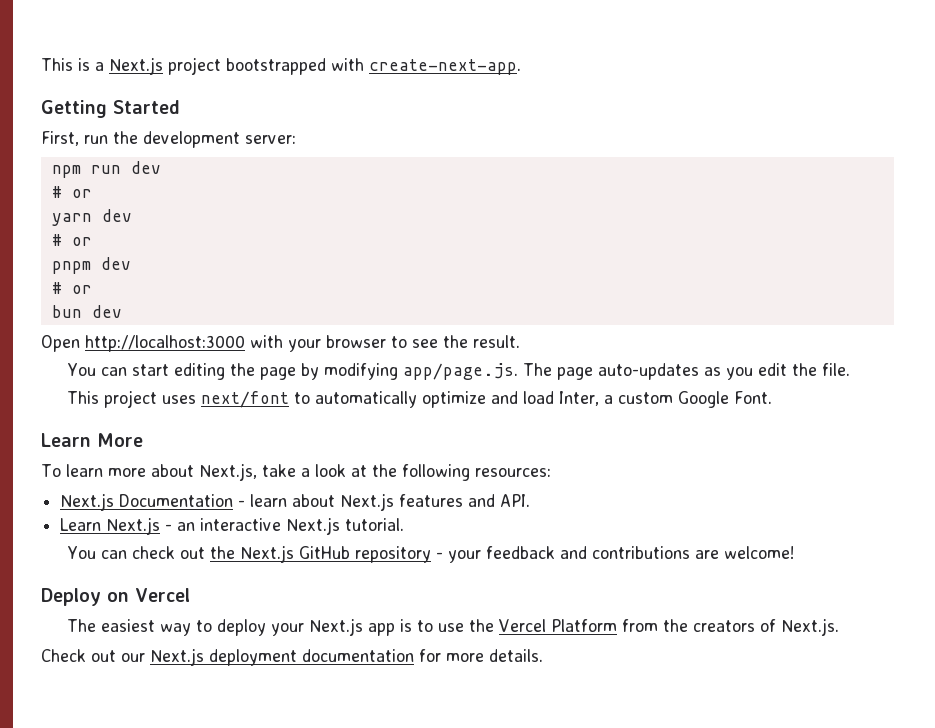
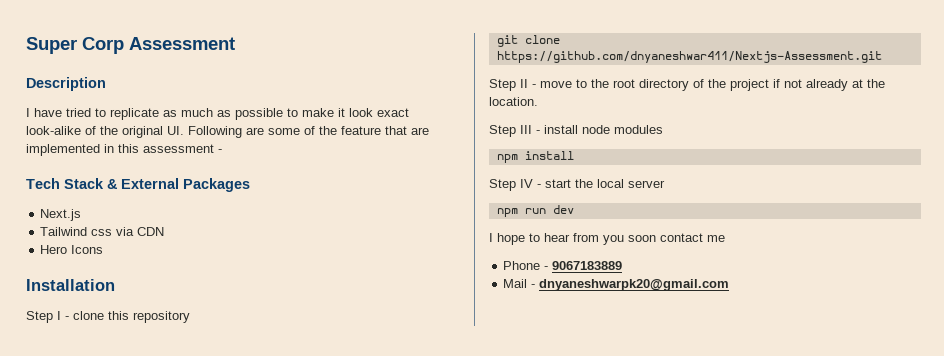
[41,57,521,75] [41,100,180,118] [41,131,296,148] [51,161,161,178] [51,186,92,198] [51,209,132,226] [51,234,92,246] [51,257,131,274] [51,282,92,294] [51,305,122,318] [41,335,520,352] [67,363,850,380] [67,390,773,408] [41,433,143,447] [41,463,551,481] [60,493,531,511] [60,517,405,535] [67,545,794,563] [41,588,190,606] [67,618,839,636] [41,648,543,666] This is a Next.js project bootstrapped with create-next-app. // Getting Started // First, run the development server: // npm run dev // # or // yarn dev // # or // pnpm dev // # or // bun dev // Open http://localhost:3000 with your browser to see the result. // You can start editing the page by modifying app/page.js. The page auto-updates as you edit the file. // This project uses next/font to automatically optimize and load Inter, a custom Google Font. // Learn More // To learn more about Next.js, take a look at the following resources: // Next.js Documentation - learn about Next.js features and API. // Learn Next.js - an interactive Next.js tutorial. // You can check out the Next.js GitHub repository - your feedback and contributions are welcome! // Deploy on Vercel // The easiest way to deploy your Next.js app is to use the Vercel Platform from the creators of Next.js. // Check out our Next.js deployment documentation for more details. -> [26,37,235,54] [26,77,106,91] [26,108,409,120] [26,126,429,138] [26,144,222,156] [26,178,250,192] [40,209,82,221] [40,227,165,236] [40,245,104,254] [26,279,115,291] [26,311,190,323] [496,35,560,47] [496,51,882,63] [489,79,885,91] [489,97,538,106] [489,125,663,137] [496,151,574,163] [489,179,665,191] [496,205,574,217] [489,233,725,245] [503,261,623,270] [503,279,730,291] Super Corp Assessment // Description // I have tried to replicate as much as possible to make it look exact look-alike of the original UI. Following are some of the feature that are implemented in this assessment - // Tech Stack & External Packages // Next.js // Tailwind css via CDN // Hero Icons // Installation // Step I - clone this repository // git clone https://github.com/dnyaneshwar411/Nextjs-Assessment.git // Step II - move to the root directory of the project if not already at the location. // Step III - install node modules // npm install // Step IV - start the local server // npm run dev // I hope to hear from you soon contact me // Phone - 9067183889 // Mail - dnyaneshwarpk20@gmail.com

